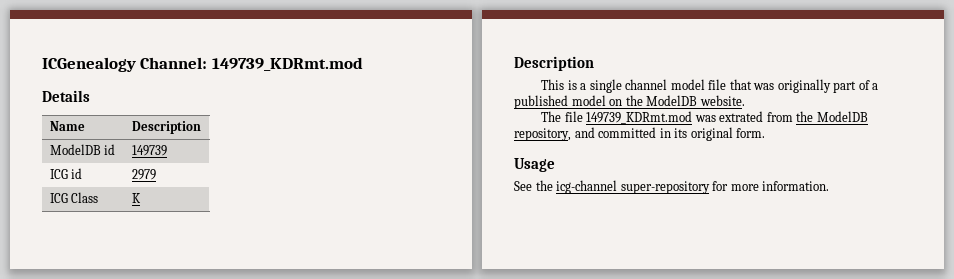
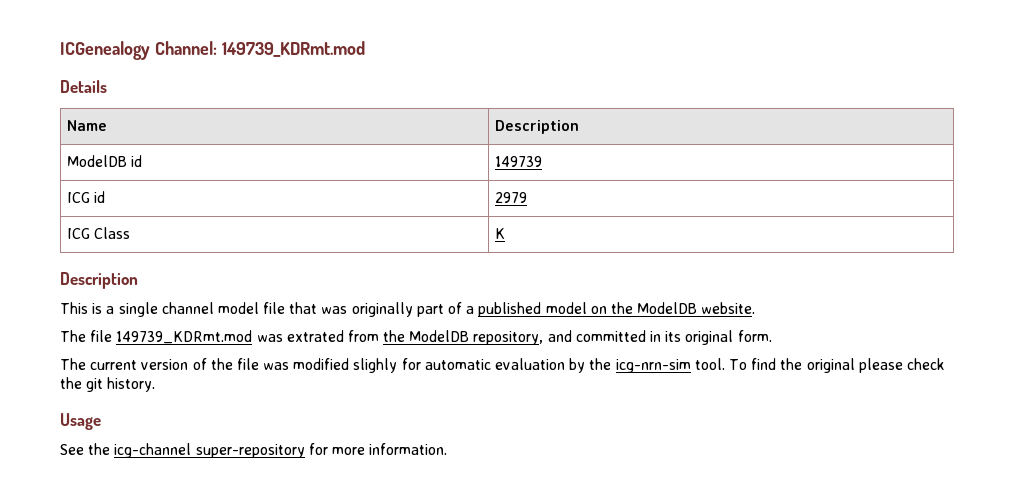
(766, 133) none -> [60,358,945,373] [60,377,156,392] // The current version of the file was modified slighly for automatic evaluation by the icg-nrn-sim tool. To find the original please check the git history.

